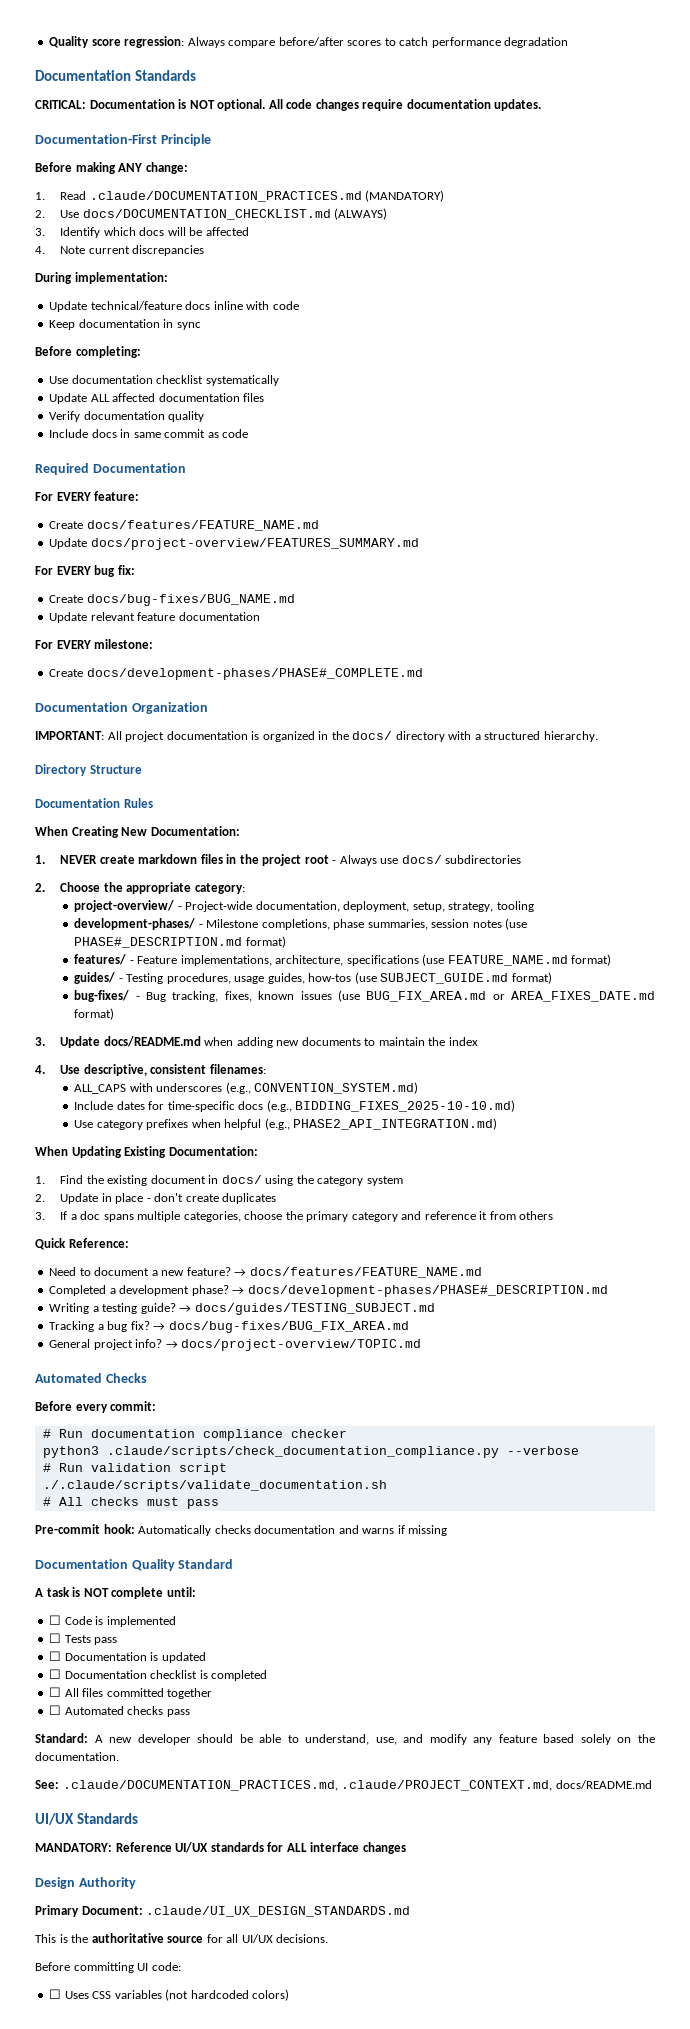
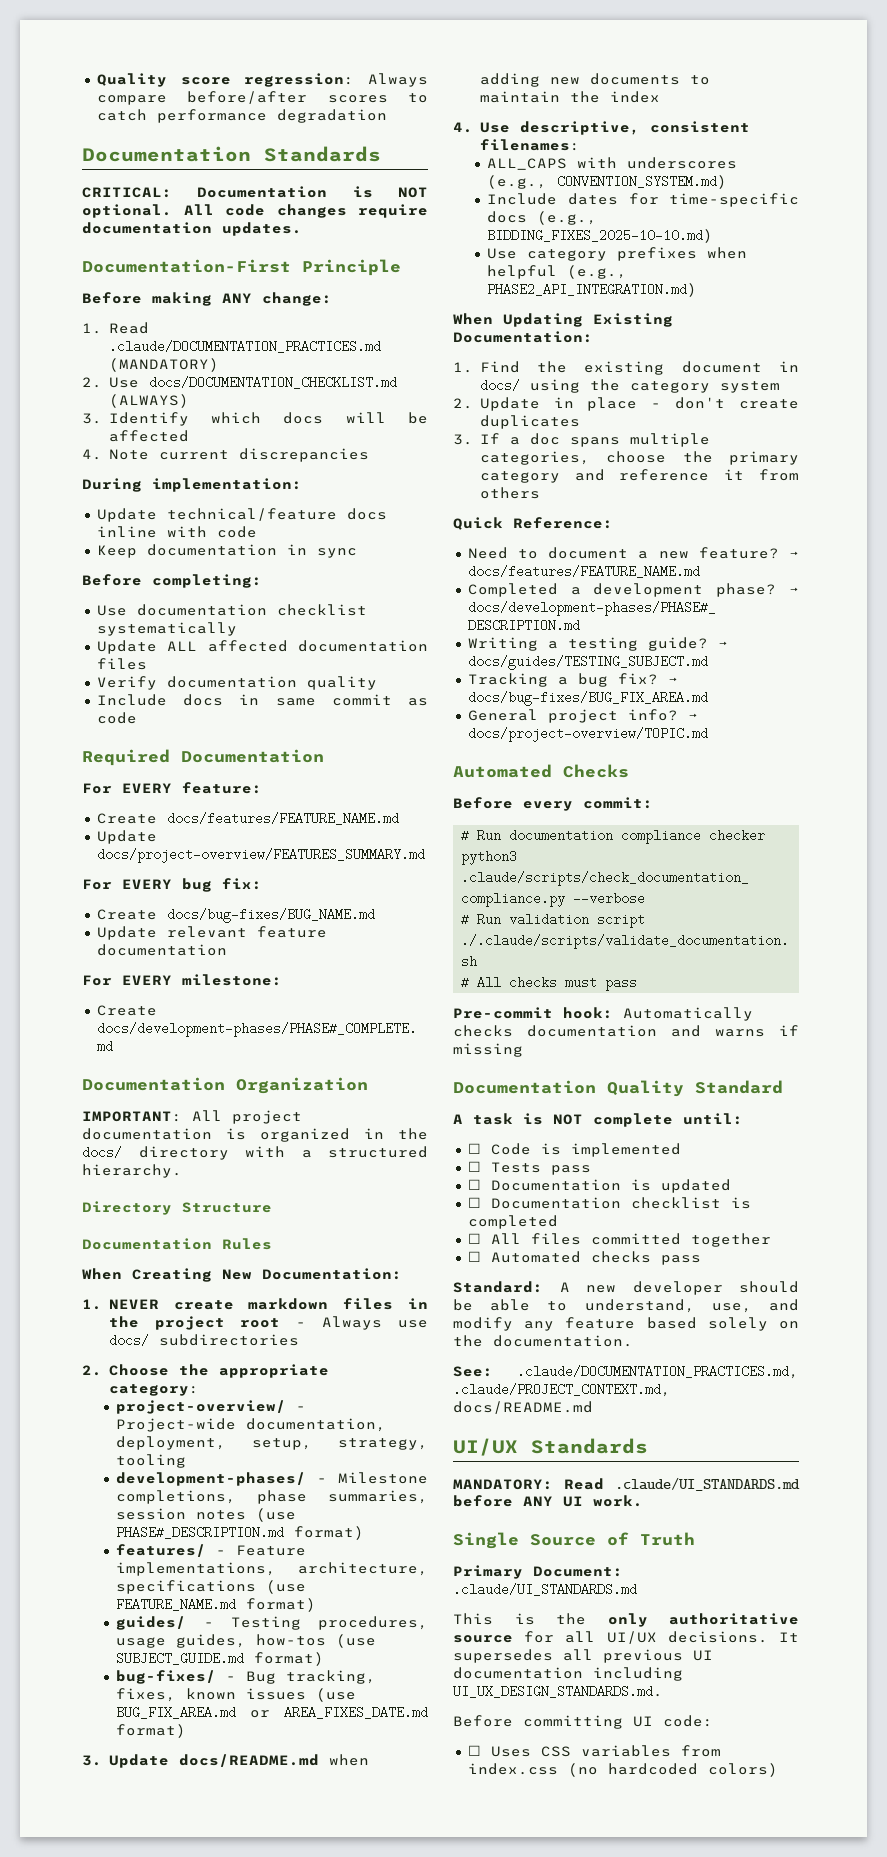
[115,1842,406,1854] [35,1877,136,1889] Reference UI/UX standards for ALL interface changes // Design Authority -> [564,1477,800,1491] [453,1495,643,1507] [453,1532,695,1549] Read .claude/UI_STANDARDS.md before ANY UI work. // Single Source of Truth
[146,1906,411,1917] .claude/UI_UX_DESIGN_STANDARDS.md -> [453,1583,637,1596] .claude/UI_STANDARDS.md
(89, 1938) none -> [607,1613,648,1627] only
(329, 1938) none -> [779,1632,799,1642] [453,1649,713,1663] [453,1667,683,1681] [453,1685,663,1698] It supersedes all previous UI documentation including UI_UX_DESIGN_STANDARDS.md.
[165,1989,189,2001] (not -> [680,1745,721,1757] [467,1763,598,1777] from index.css (no

